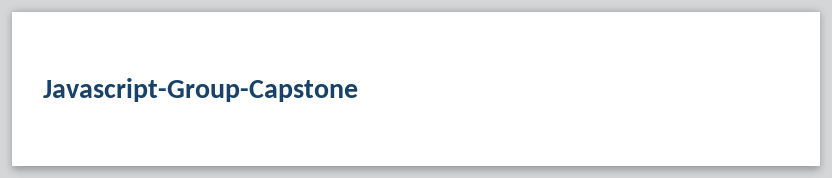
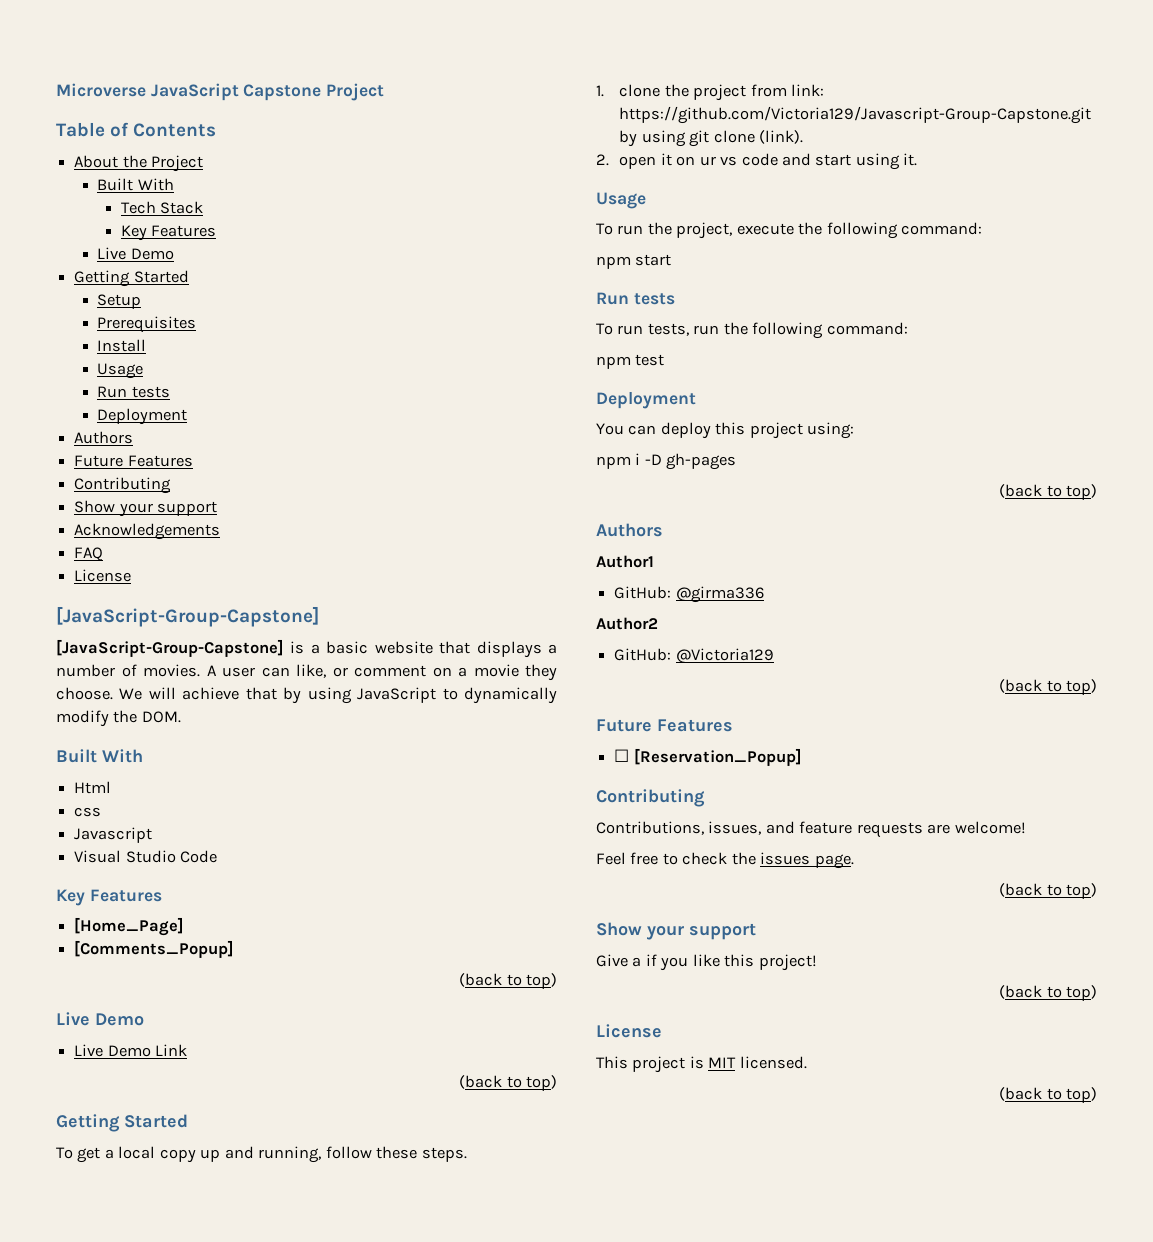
[43,78,358,102] Javascript-Group-Capstone -> [56,83,385,101] [56,122,217,137] [74,155,204,172] [97,178,174,191] [120,201,204,214] [120,225,217,241] [97,247,174,260] [74,270,189,287] [97,294,142,309] [97,316,197,333] [97,339,147,352] [97,363,144,379] [97,386,170,398] [97,408,188,425] [74,431,134,444] [74,455,193,467] [74,477,172,494] [74,500,218,517] [74,523,221,540] [74,547,104,561] [74,569,132,582] [56,606,319,627] [56,639,557,658] [56,664,557,681] [56,687,558,704] [56,710,181,727] [56,749,143,763] [74,781,112,794] [74,807,102,817] [74,827,153,843] [74,850,218,863] [56,889,162,906] [74,917,185,936] [74,940,235,958] [459,973,557,989] [56,1012,144,1026] [74,1044,188,1057] [459,1075,557,1091] [56,1114,188,1132] [56,1146,467,1163] [596,84,825,101] [619,106,1092,124] [619,130,804,147] [596,153,918,170] [596,192,646,209] [596,222,983,239] [596,254,672,269] [596,292,675,305] [596,322,908,339] [596,354,665,369] [596,392,696,409] [596,422,855,439] [596,453,737,470] [999,484,1097,500] [596,523,663,537] [596,555,654,568] [614,586,764,603] [596,617,658,630] [614,648,774,663] [999,679,1097,695] [596,719,733,732] [614,748,802,766] [596,789,705,807] [596,821,1026,838] [596,852,854,869] [999,883,1097,899] [596,922,756,940] [596,954,817,971] [999,985,1097,1001] [596,1024,662,1038] [596,1056,807,1073] [999,1087,1097,1103] Microverse JavaScript Capstone Project // Table of Contents // About the Project // Built With // Tech Stack // Key Features // Live Demo // Getting Started // Setup // Prerequisites // Install // Usage // Run tests // Deployment // Authors // Future Features // Contributing // Show your support // Acknowledgements // FAQ // License // [JavaScript-Group-Capstone] // [JavaScript-Group-Capstone] is a basic website that displays a number of movies. A user can like, or comment on a movie they choose. We will achieve that by using JavaScript to dynamically modify the DOM. // Built With // Html // css // Javascript // Visual Studio Code // Key Features // [Home_Page] // [Comments_Popup] // (back to top) // Live Demo // Live Demo Link // (back to top) // Getting Started // To get a local copy up and running, follow these steps. // 1. clone the project from link: https://github.com/Victoria129/Javascript-Group-Capstone.git by using git clone (link). // 2. open it on ur vs code and start using it. // Usage // To run the project, execute the following command: // npm start // Run tests // To run tests, run the following command: // npm test // Deployment // You can deploy this project using: // npm i -D gh-pages // (back to top) // Authors // Author1 // GitHub: @girma336 // Author2 // GitHub: @Victoria129 // (back to top) // Future Features // ☐ [Reservation_Popup] // Contributing // Contributions, issues, and feature requests are welcome! // Feel free to check the issues page. // (back to top) // Show your support // Give a if you like this project! // (back to top) // License // This project is MIT licensed. // (back to top)

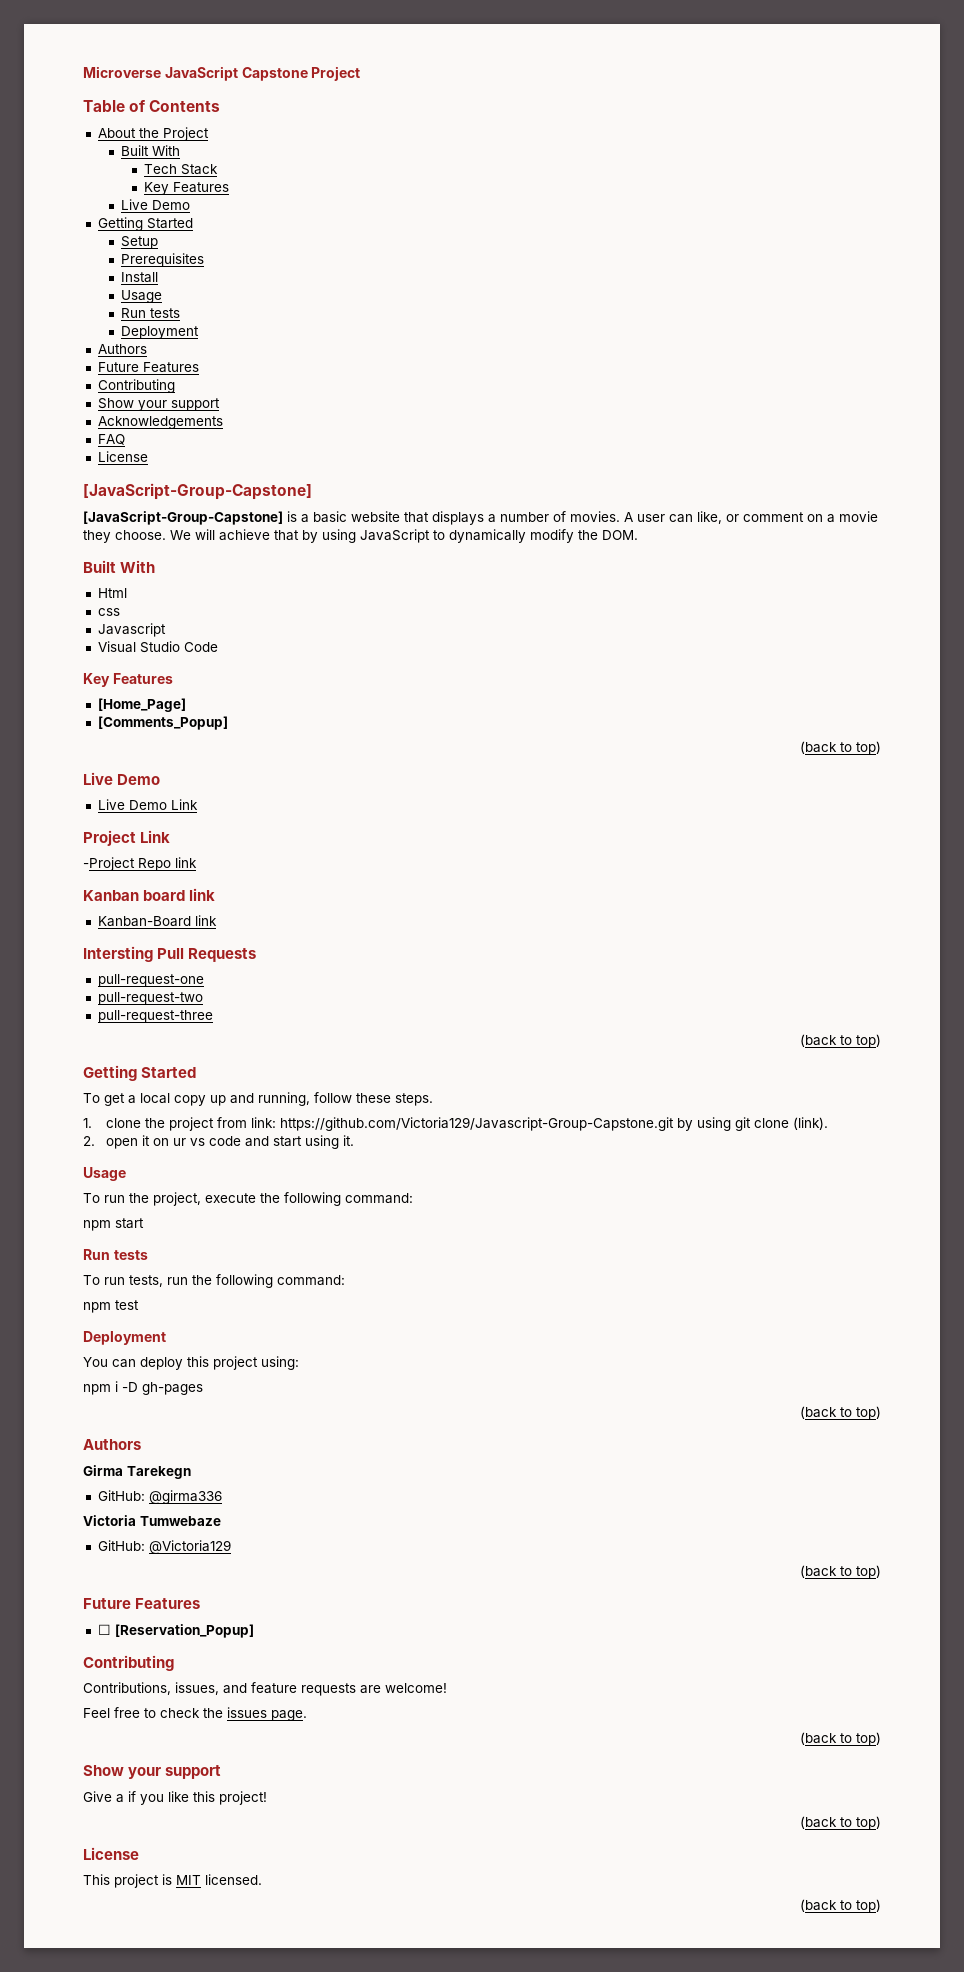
(188, 1050) none -> [83,830,171,846] [83,857,197,871] [83,888,216,901] [97,915,217,927] [83,946,257,962] [97,974,204,987] [97,992,203,1005] [97,1010,213,1023] // Project Link // -Project Repo link // Kanban board link // Kanban-Board link // Intersting Pull Requests // pull-request-one // pull-request-two // pull-request-three
[596,555,654,568] Author1 -> [83,1465,191,1479] Girma Tarekegn
[596,617,658,630] Author2 -> [83,1515,221,1526] Victoria Tumwebaze

